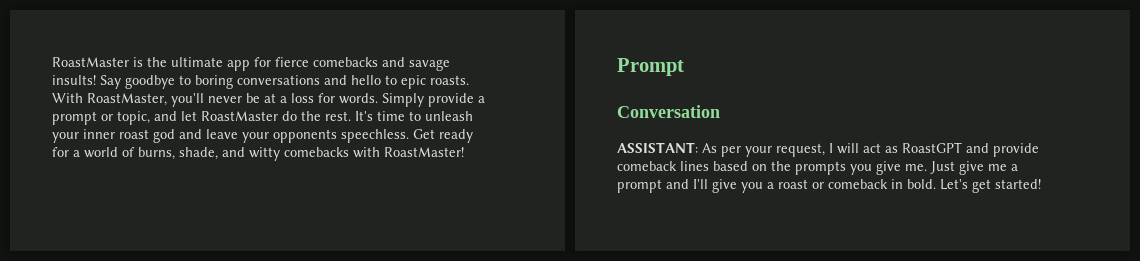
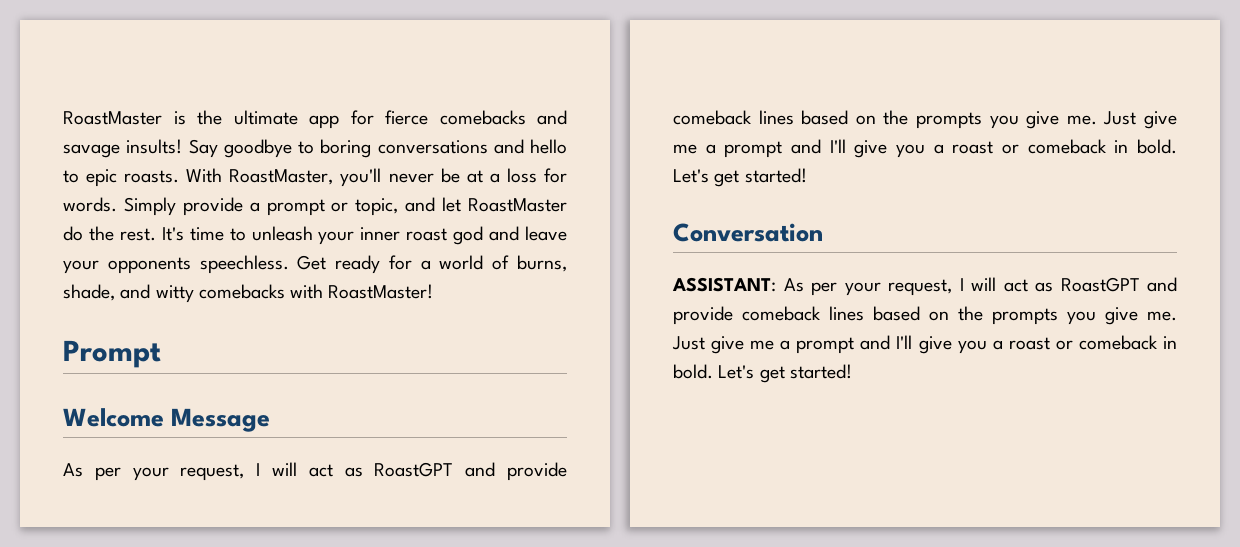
(684, 67) none -> [63,408,271,432] [63,462,568,481] [673,110,1177,129] [673,139,1177,158] [673,168,807,187] // Welcome Message // As per your request, I will act as RoastGPT and provide comeback lines based on the prompts you give me. Just give me a prompt and I'll give you a roast or comeback in bold. Let's get started!

